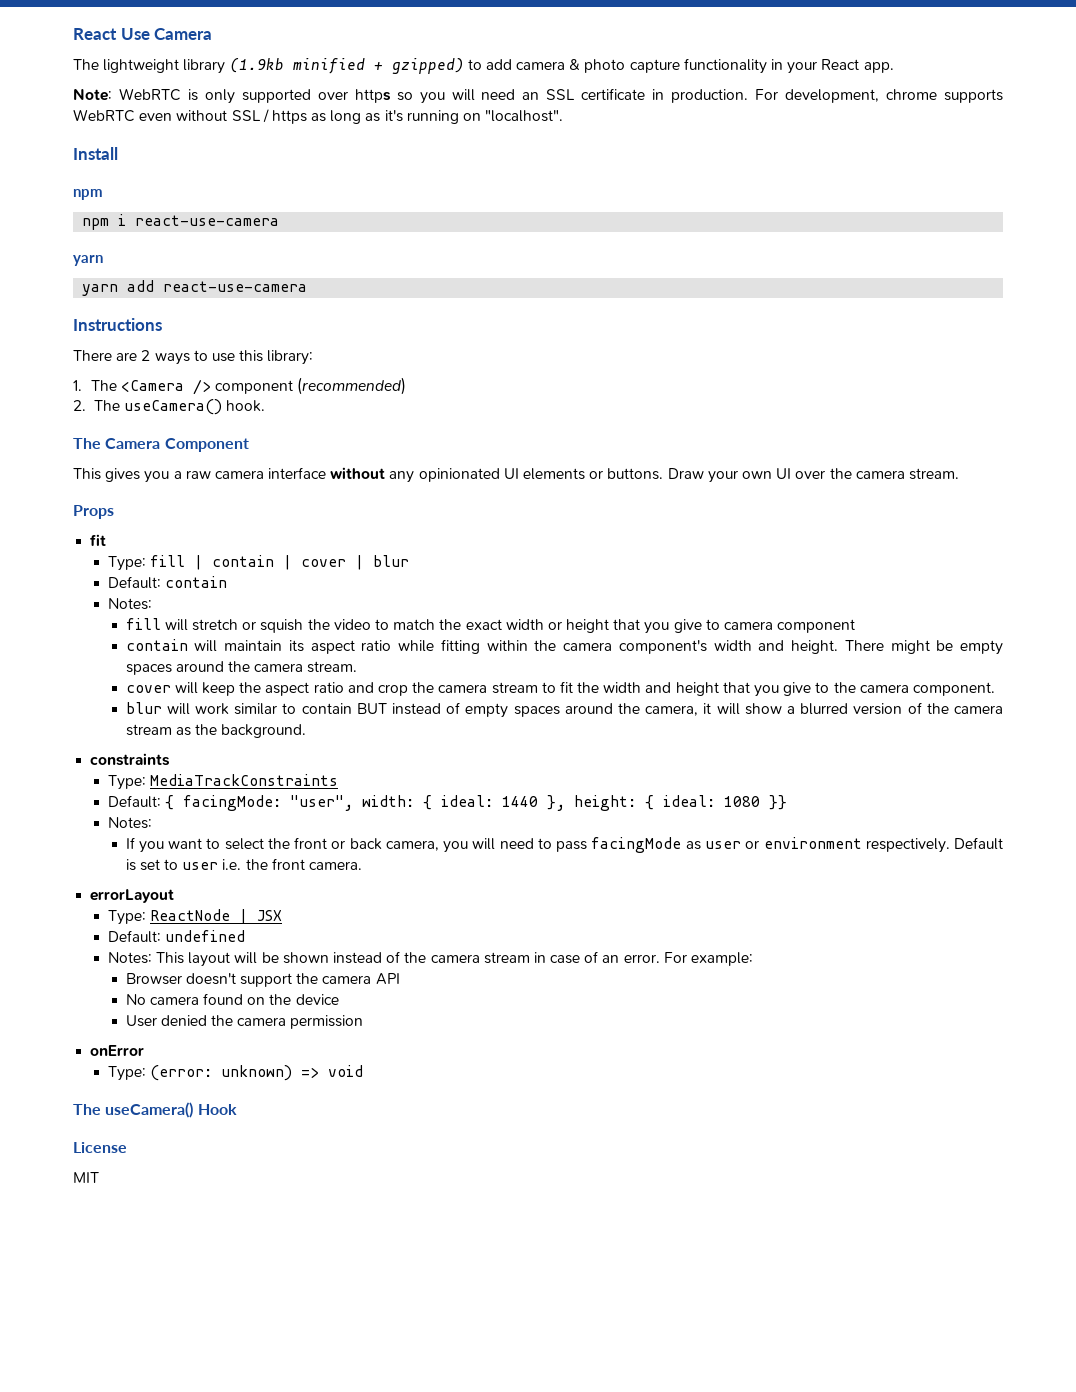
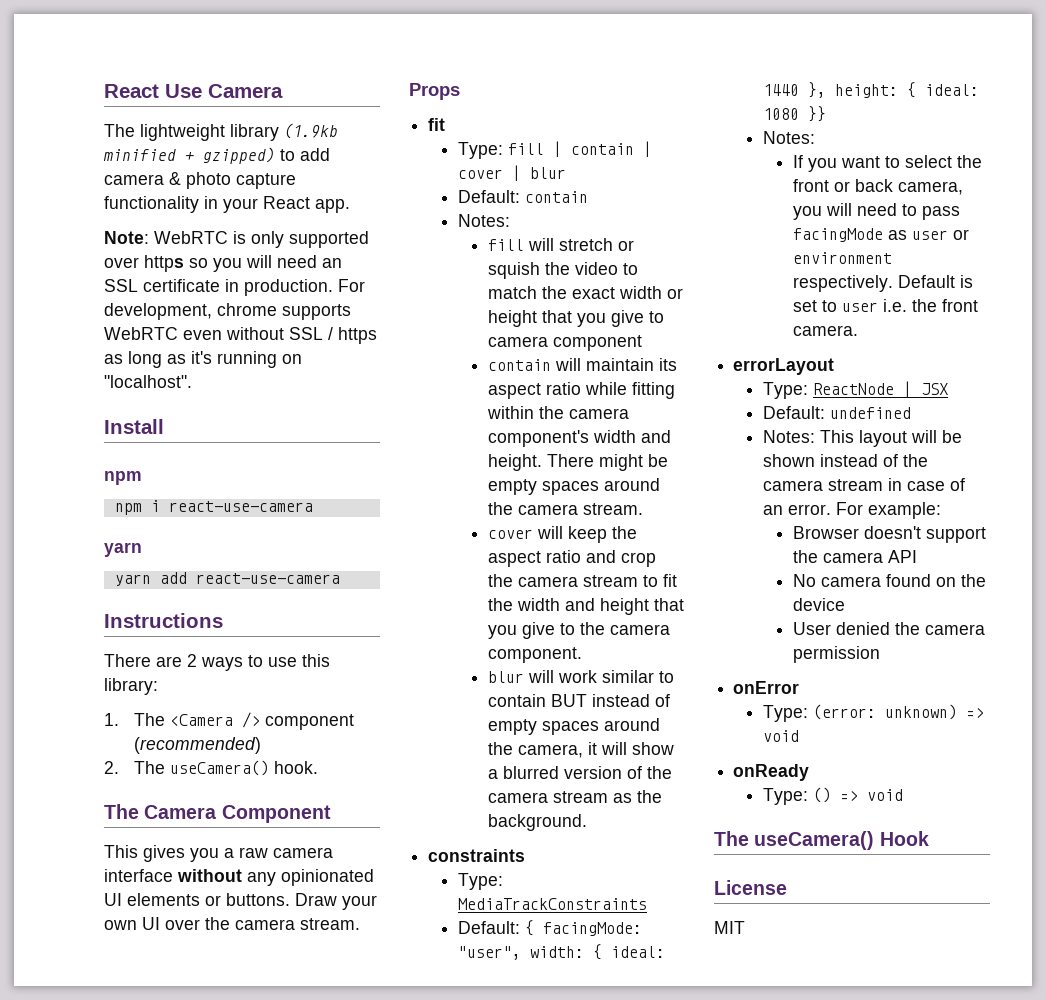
(364, 1071) none -> [733,764,810,781] [763,787,904,805] // onReady // Type: () => void

